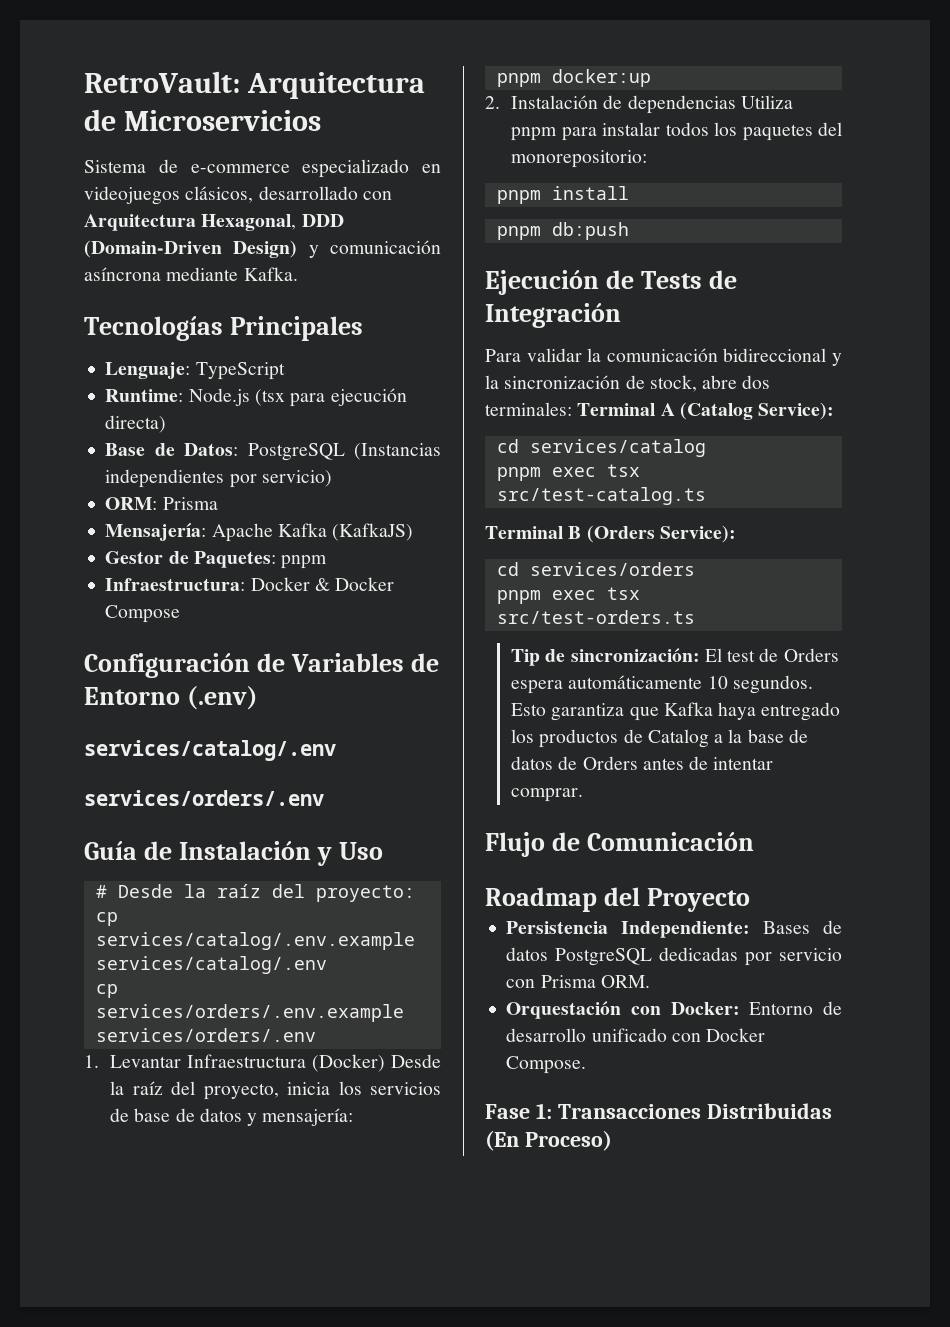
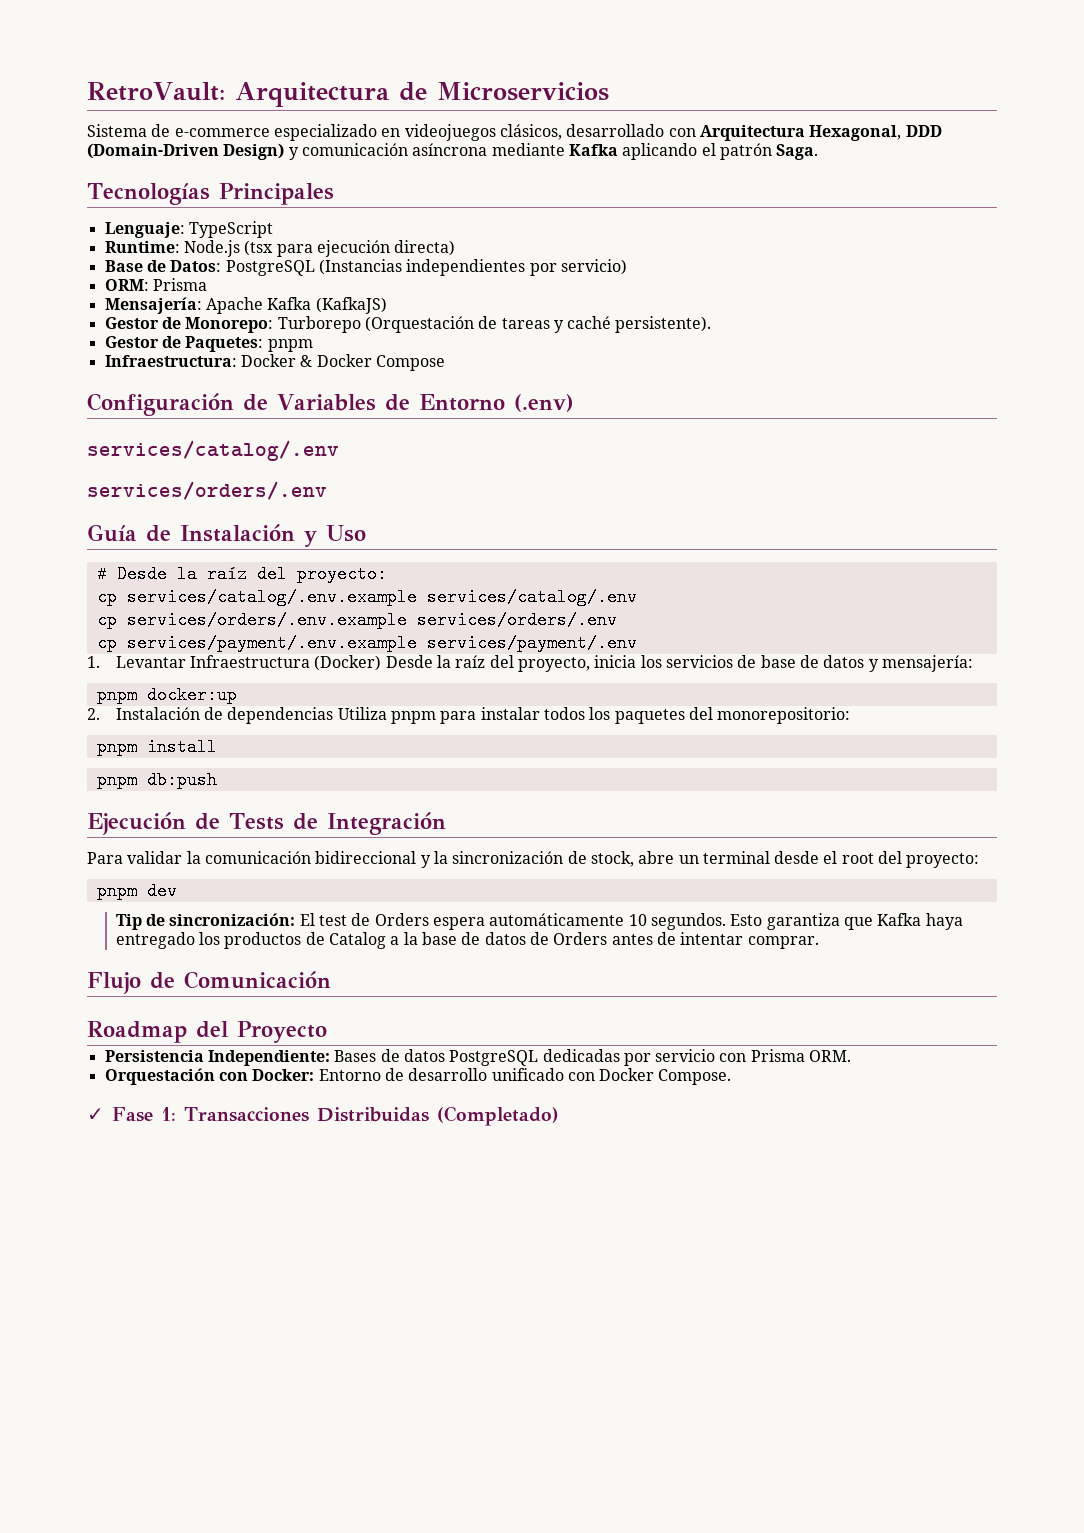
[243,267,298,281] Kafka. -> [568,143,819,160] Kafka aplicando el patrón Saga.
(414, 532) none -> [104,316,712,333] // Gestor de Monorepo: Turborepo (Orquestación de tareas y caché persistente).
(316, 1035) none -> [96,634,637,652] // cp services/payment/.env.example services/payment/.env
[742,375,771,389] [485,402,835,420] [496,439,706,457] [496,464,640,481] [496,487,706,505] [485,525,736,543] [496,562,695,576] [496,587,640,604] [496,610,695,624] dos terminales: Terminal A (Catalog Service): // cd services/catalog // pnpm exec tsx src/test-catalog.ts // Terminal B (Orders Service): // cd services/orders // pnpm exec tsx src/test-orders.ts -> [678,851,980,868] [96,882,177,900] un terminal desde el root del proyecto: // pnpm dev
(587, 1065) none -> [87,1108,104,1121] ✓
[485,1130,612,1151] (En Proceso) -> [436,1106,559,1126] (Completado)

